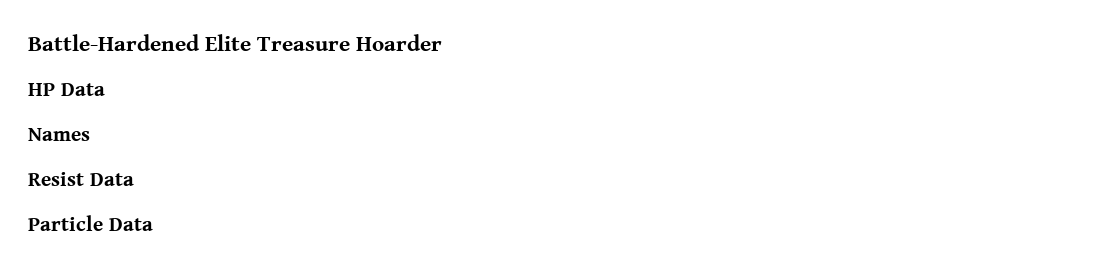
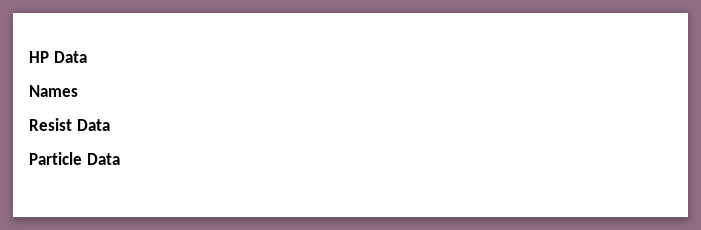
[28,34,443,51] Battle-Hardened Elite Treasure Hoarder // -> (29, 57) none

